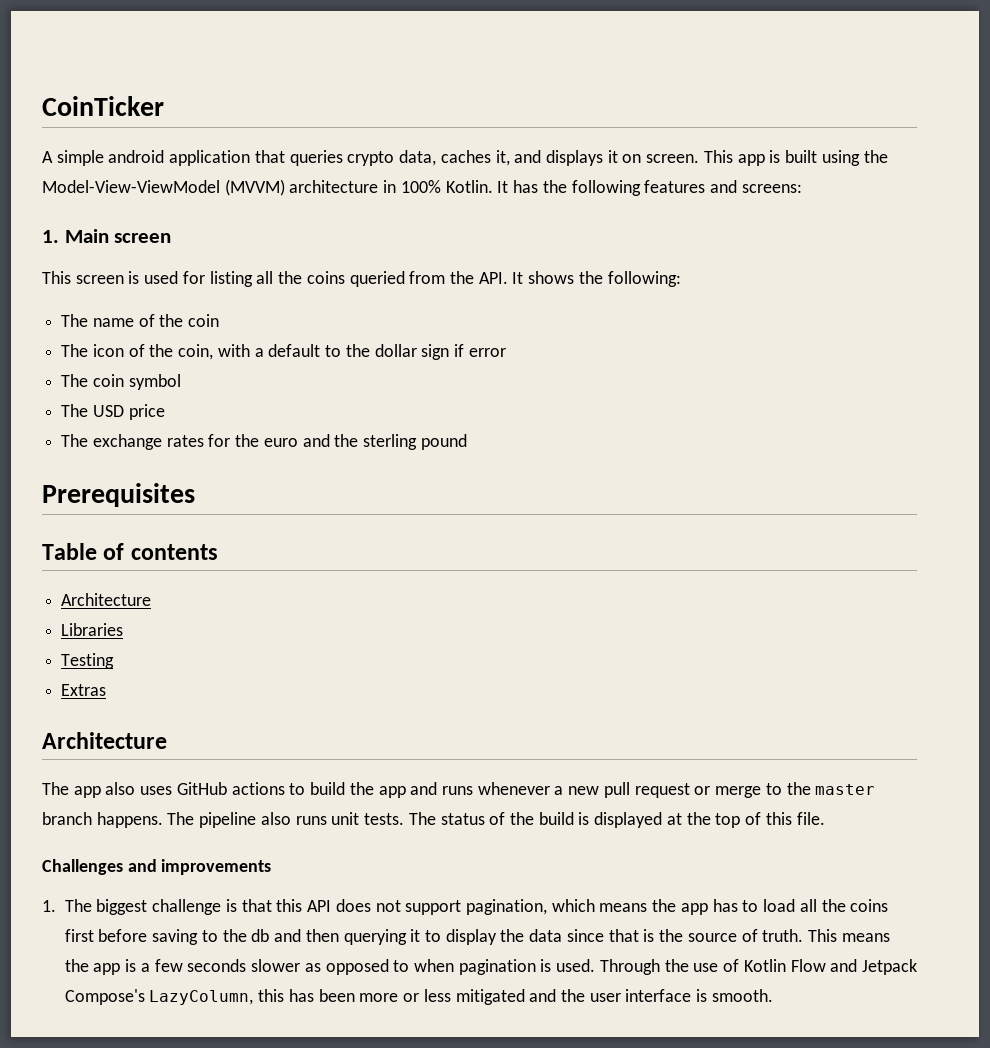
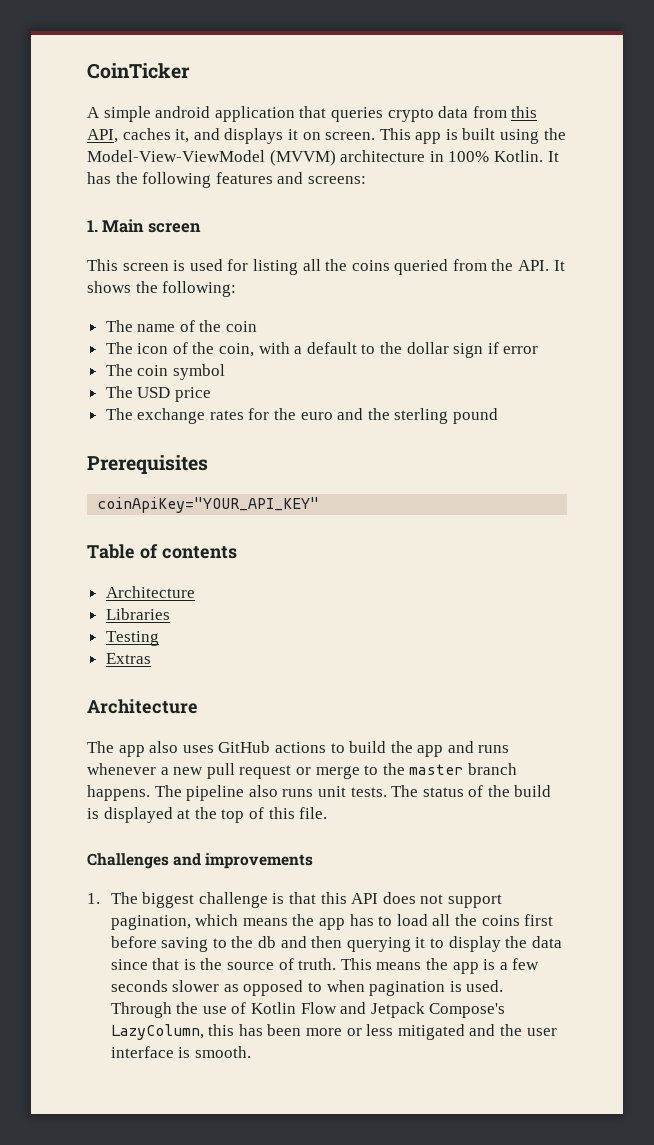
[399,150,437,166] data, -> [438,106,538,118] [87,129,118,143] data from this API,
(195, 495) none -> [97,497,320,513] // coinApiKey="YOUR_API_KEY"

